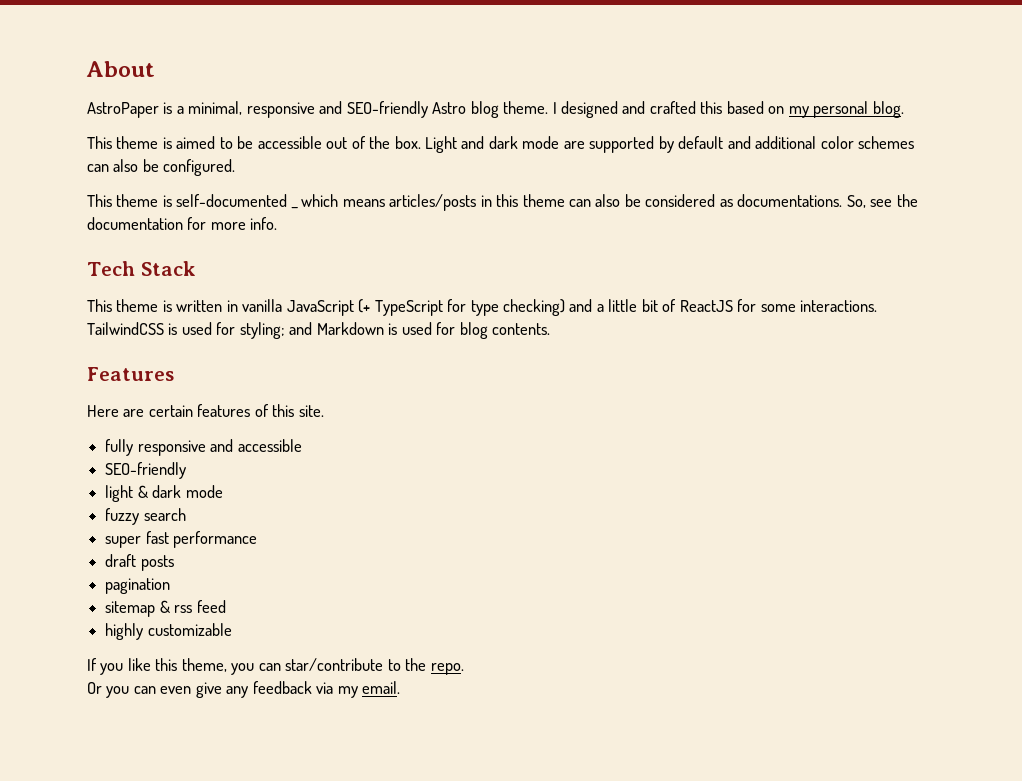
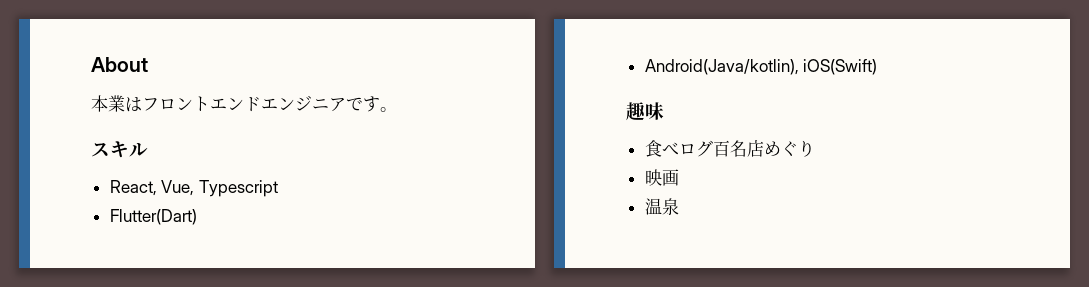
[87,101,904,118] [87,136,915,153] [87,159,236,176] [87,194,288,207] [290,207,298,209] [301,194,918,211] [87,217,278,230] [87,261,196,276] [87,299,878,316] [87,322,550,339] [87,367,174,381] [87,404,324,417] [105,439,302,456] [105,462,187,479] [105,485,223,502] [105,508,186,525] [105,531,258,548] [105,554,174,571] [105,578,171,594] [105,600,226,617] [105,623,232,640] [87,658,464,675] [87,681,401,698] AstroPaper is a minimal, responsive and SEO-friendly Astro blog theme. I designed and crafted this based on my personal blog. // This theme is aimed to be accessible out of the box. Light and dark mode are supported by default and additional color schemes can also be configured. // This theme is self-documented _ which means articles/posts in this theme can also be considered as documentations. So, see the documentation for more info. // Tech Stack // This theme is written in vanilla JavaScript (+ TypeScript for type checking) and a little bit of ReactJS for some interactions. TailwindCSS is used for styling; and Markdown is used for blog contents. // Features // Here are certain features of this site. // fully responsive and accessible // SEO-friendly // light & dark mode // fuzzy search // super fast performance // draft posts // pagination // sitemap & rss feed // highly customizable // If you like this theme, you can star/contribute to the repo. // Or you can even give any feedback via my email. -> [91,95,397,112] [91,141,148,158] [109,180,278,197] [109,209,197,225] [644,59,878,75] [626,102,664,121] [644,140,815,157] [644,169,679,186] [644,198,679,215] 本業はフロントエンドエンジニアです。 // スキル // React, Vue, Typescript // Flutter(Dart) // Android(Java/kotlin), iOS(Swift) // 趣味 // 食べログ百名店めぐり // 映画 // 温泉

